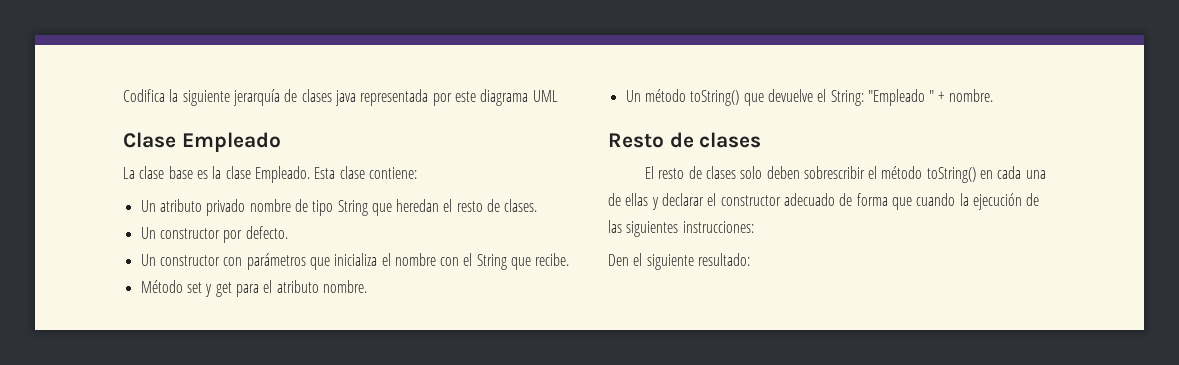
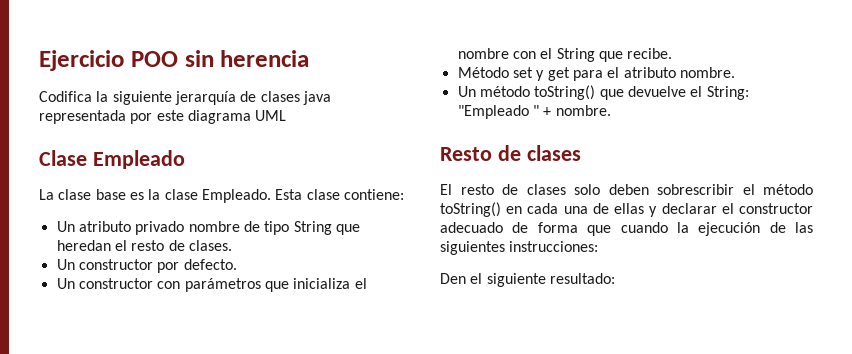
(123, 95) none -> [39,50,310,71] Ejercicio POO sin herencia //

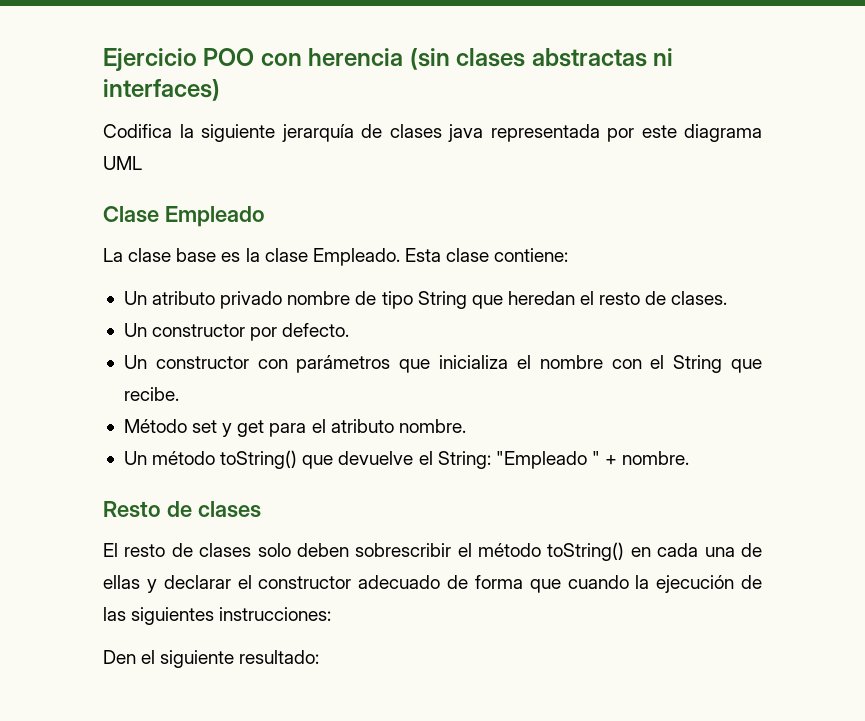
[184,50,214,67] sin -> [260,53,302,66] con
(310, 58) none -> [409,48,674,70] [103,79,220,101] (sin clases abstractas ni interfaces)

